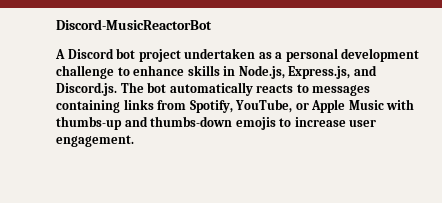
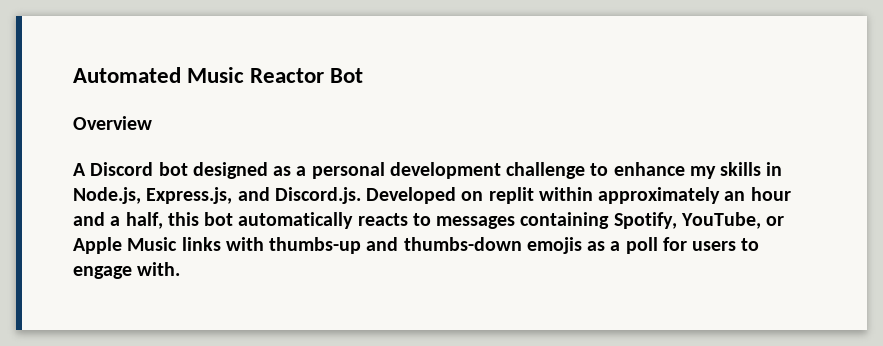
[56,19,212,30] Discord-MusicReactorBot -> [73,67,364,83] [73,116,152,130] Automated Music Reactor Bot // Overview
[138,48,256,62] project undertaken -> [192,162,268,179] designed
(185, 70) none -> [689,166,716,179] my
[120,82,144,93] The -> [366,187,791,204] [73,212,199,229] Developed on replit within approximately an hour and a half, this
[123,99,187,110] links from -> (610, 220) none
(384, 105) none -> [181,237,221,251] links
[279,117,377,127] [56,135,134,147] to increase user engagement. -> [587,237,760,254] [73,262,181,279] as a poll for users to engage with.

